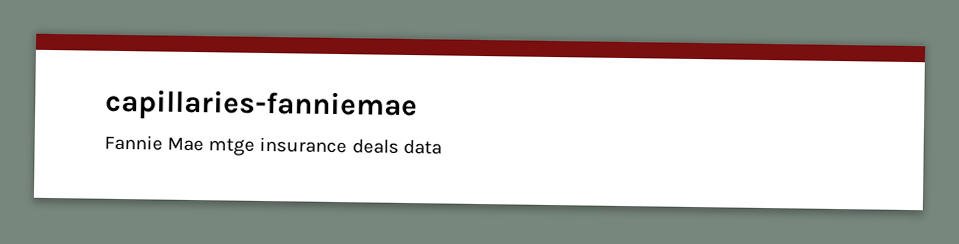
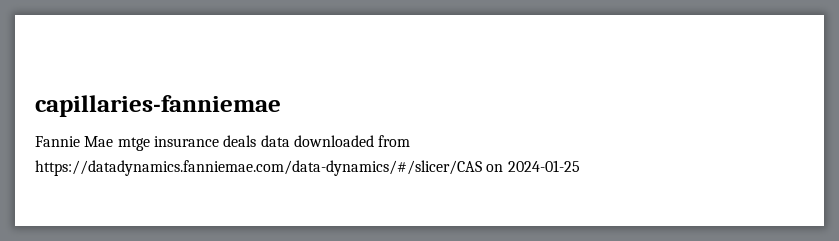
(442, 147) none -> [293,135,411,147] [35,160,580,176] downloaded from https://datadynamics.fanniemae.com/data-dynamics/#/slicer/CAS on 2024-01-25

